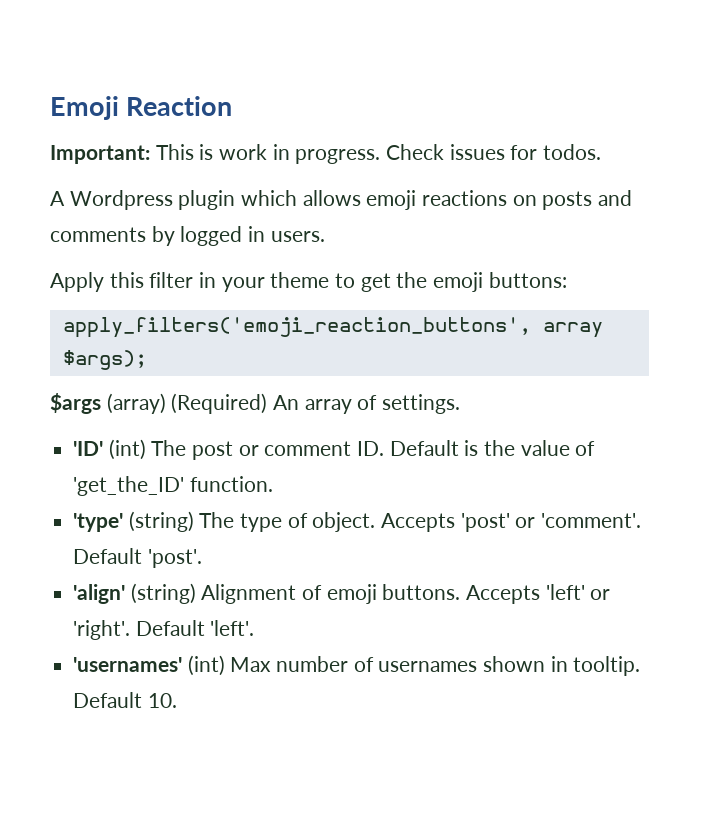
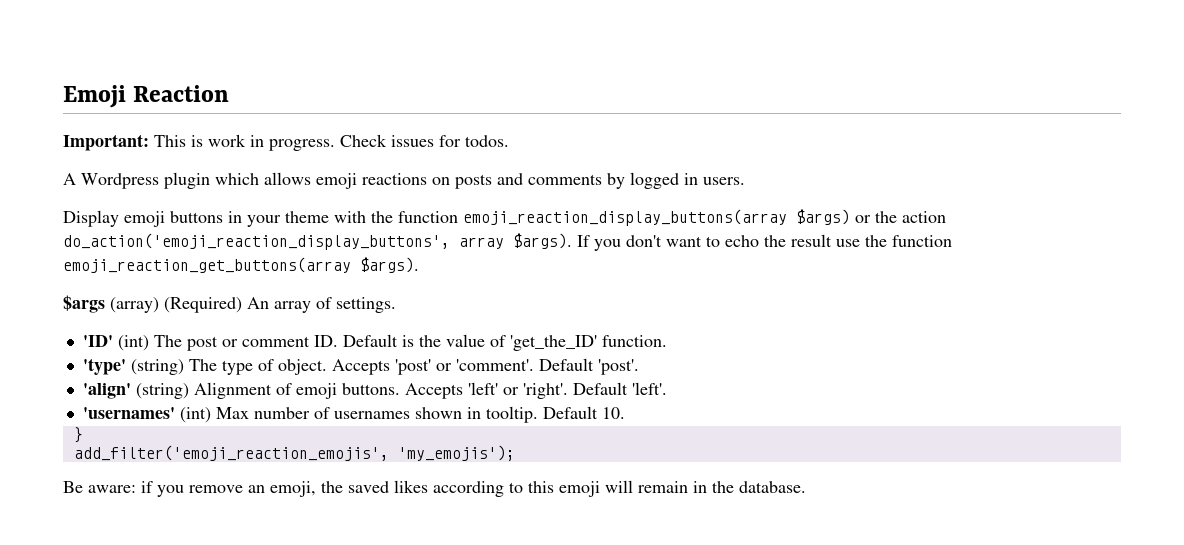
[50,272,567,292] [62,317,603,338] [62,350,147,370] Apply this filter in your theme to get the emoji buttons: // apply_filters('emoji_reaction_buttons', array $args); -> [63,209,946,227] [63,233,952,251] [63,257,419,273] Display emoji buttons in your theme with the function emoji_reaction_display_buttons(array $args) or the action do_action('emoji_reaction_display_buttons', array $args). If you don't want to echo the result use the function emoji_reaction_get_buttons(array $args).
(177, 700) none -> [73,427,83,443] [73,445,515,461] [63,480,806,497] // } // add_filter('emoji_reaction_emojis', 'my_emojis'); // Be aware: if you remove an emoji, the saved likes according to this emoji will remain in the database.

